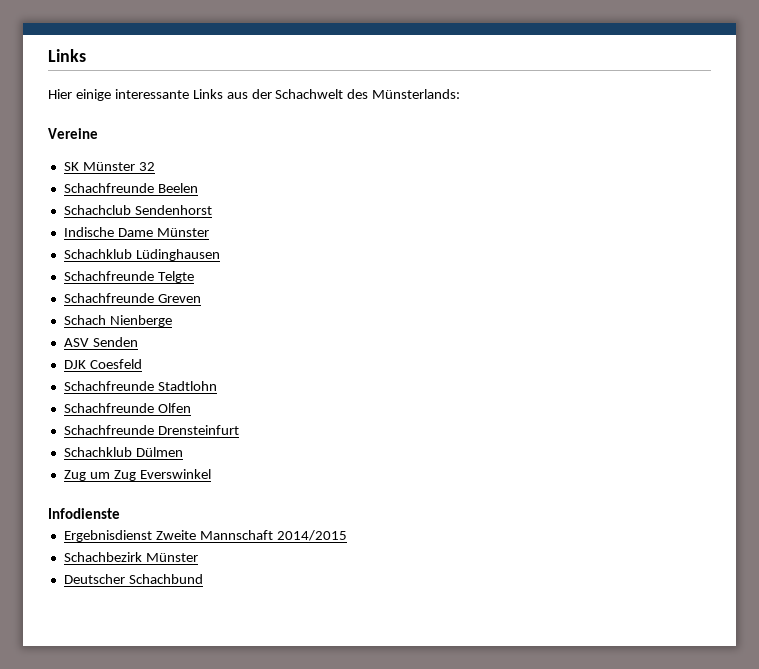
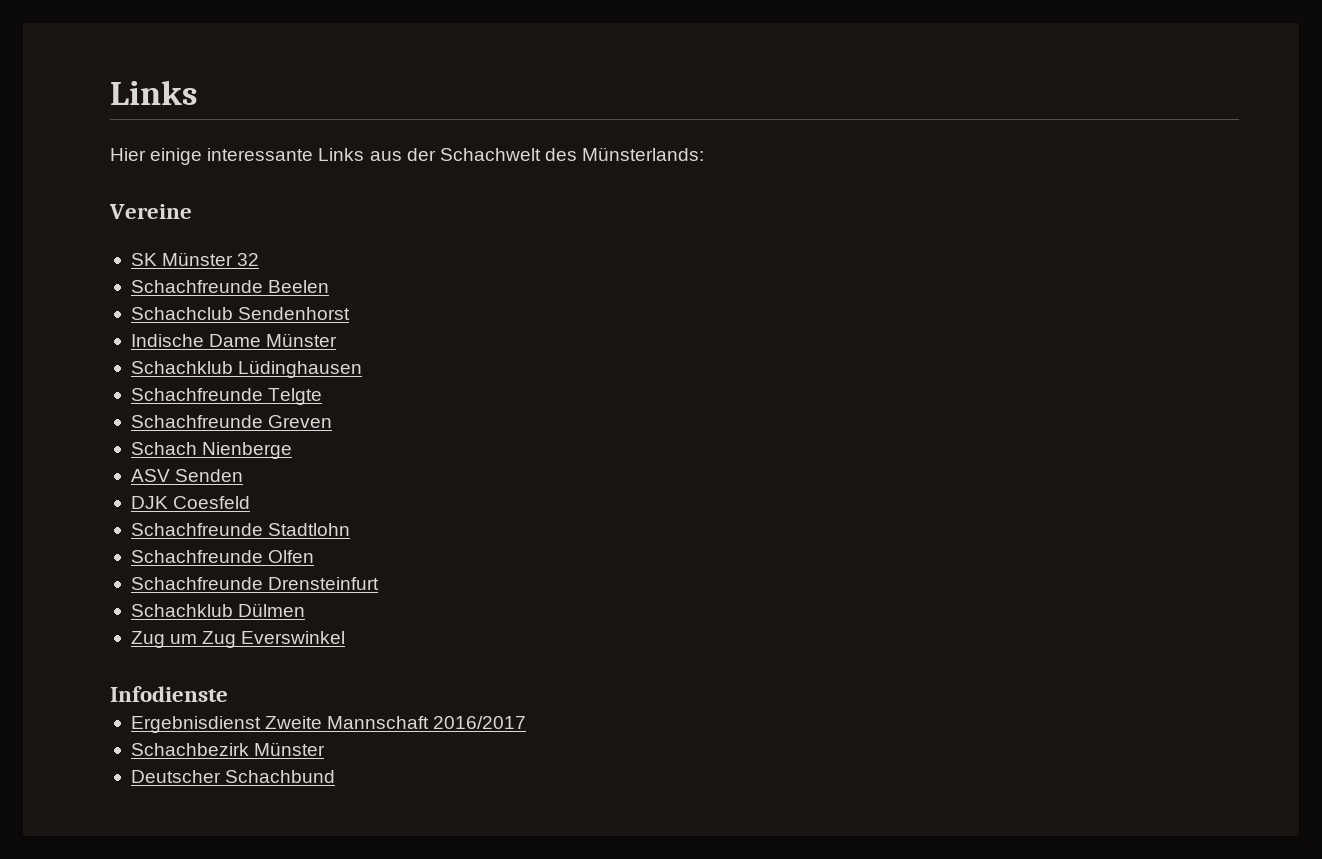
[276,530,347,541] 2014/2015 -> [433,716,527,729] 2016/2017

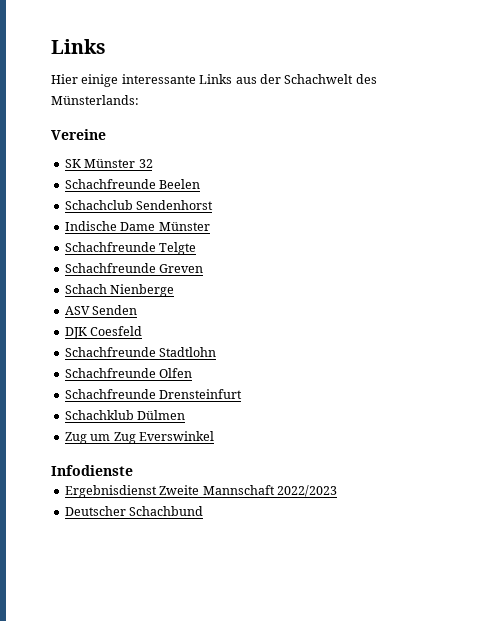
[130,360,363,378] // Schachklub Lüdinghausen -> (210, 226) none
[433,716,527,729] [130,742,326,756] 2016/2017 // Schachbezirk Münster -> [276,485,337,497] 2022/2023

